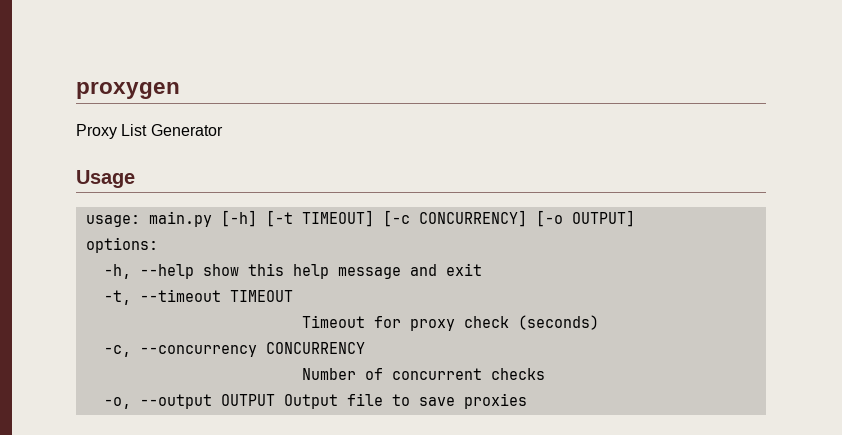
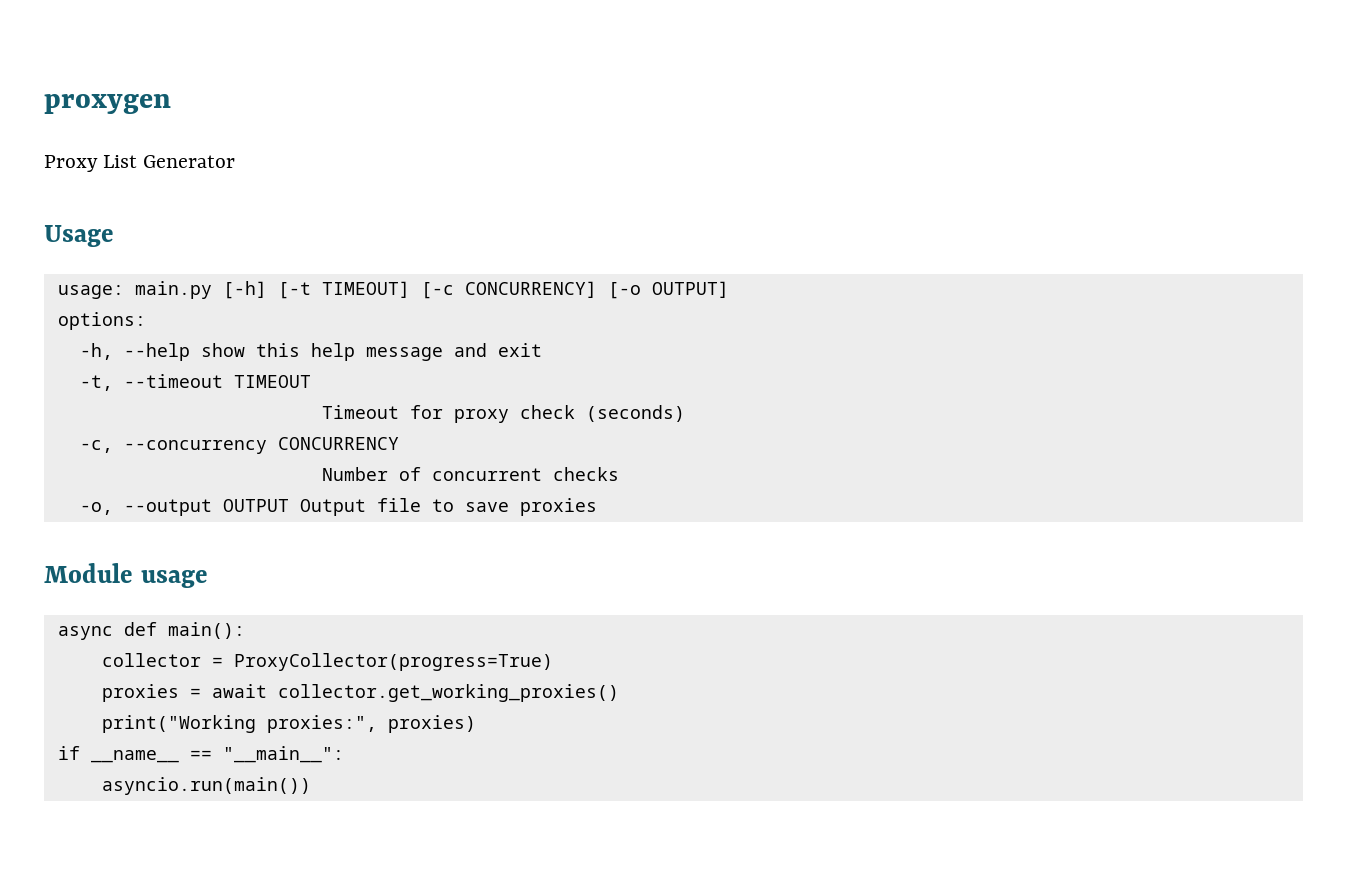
(527, 401) none -> [44,563,208,588] [57,622,245,640] [101,653,553,671] [101,684,619,702] [101,715,476,733] [57,746,344,763] [101,777,311,795] // Module usage // async def main(): // collector = ProxyCollector(progress=True) // proxies = await collector.get_working_proxies() // print("Working proxies:", proxies) // if __name__ == "__main__": // asyncio.run(main())

